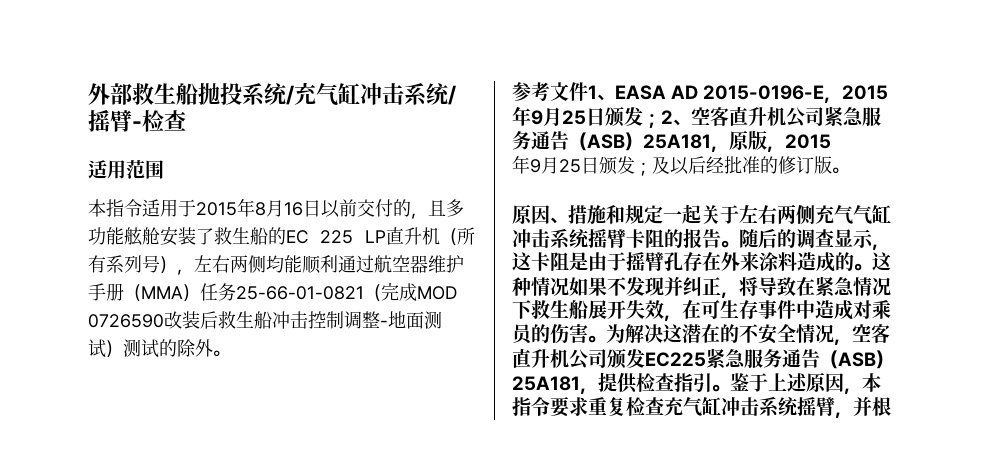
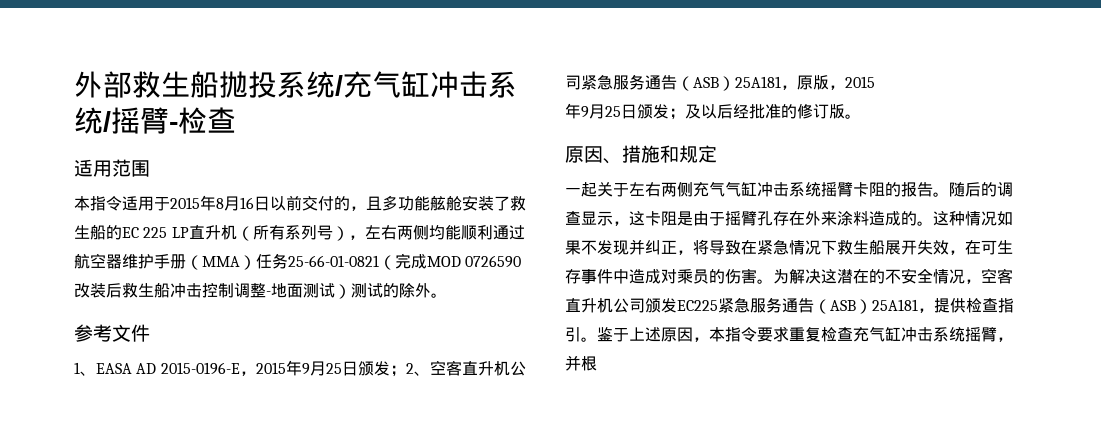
(588, 91) none -> (150, 333) //
(663, 214) none -> (717, 154) //

